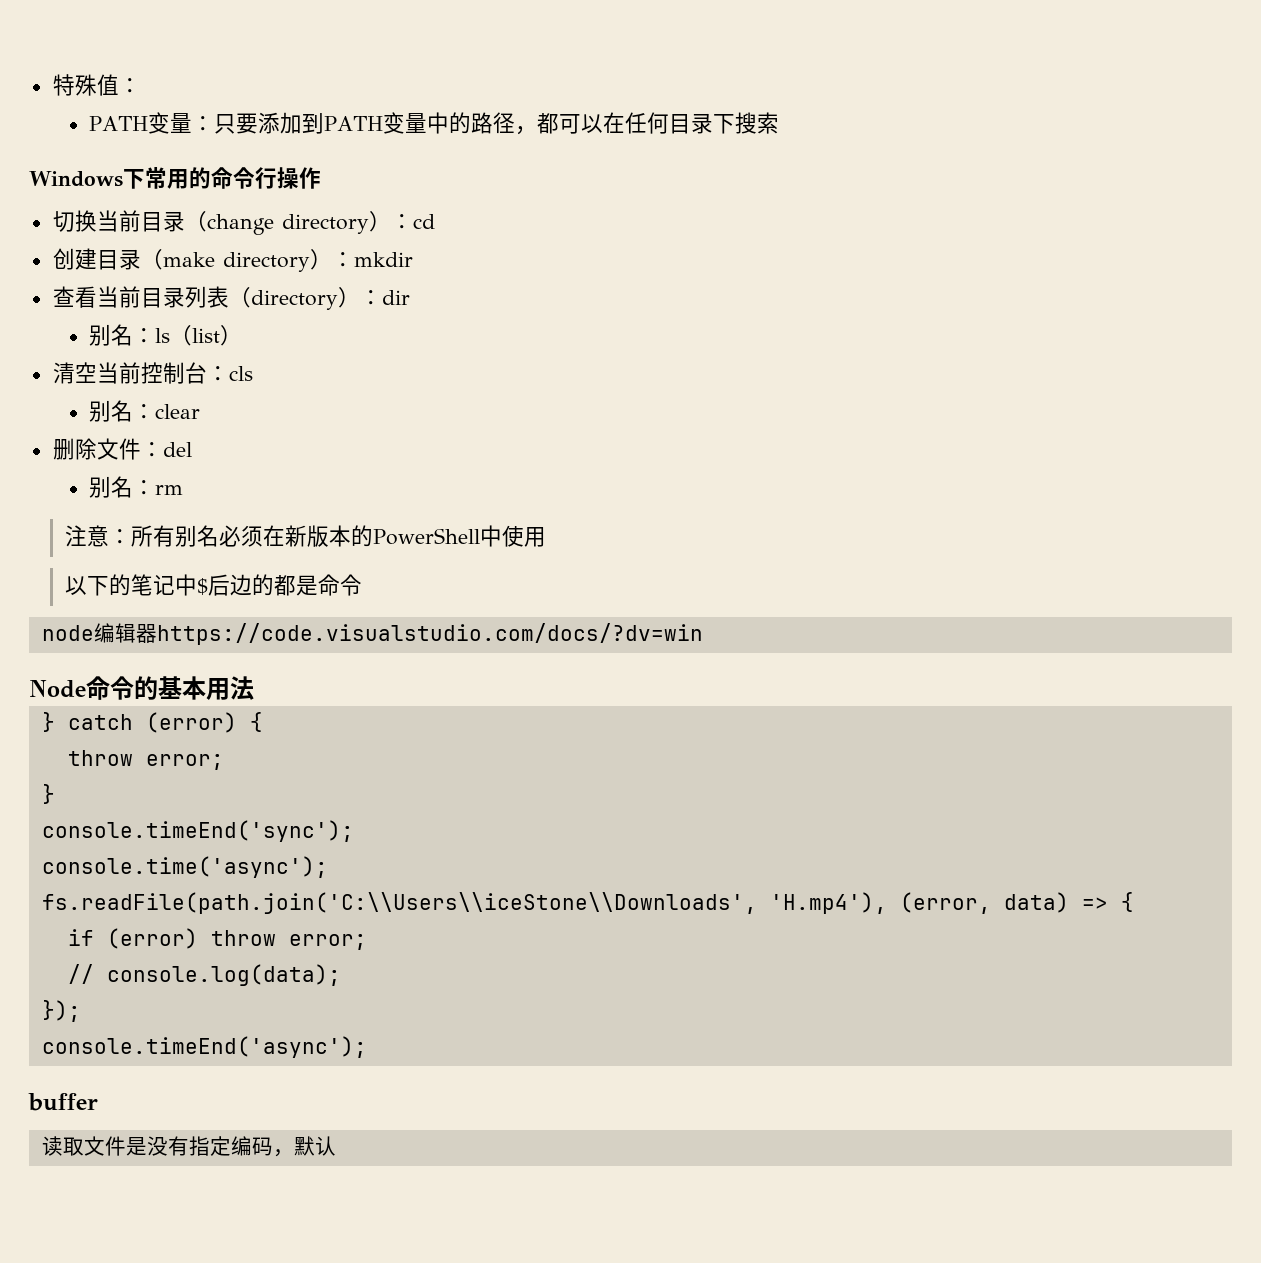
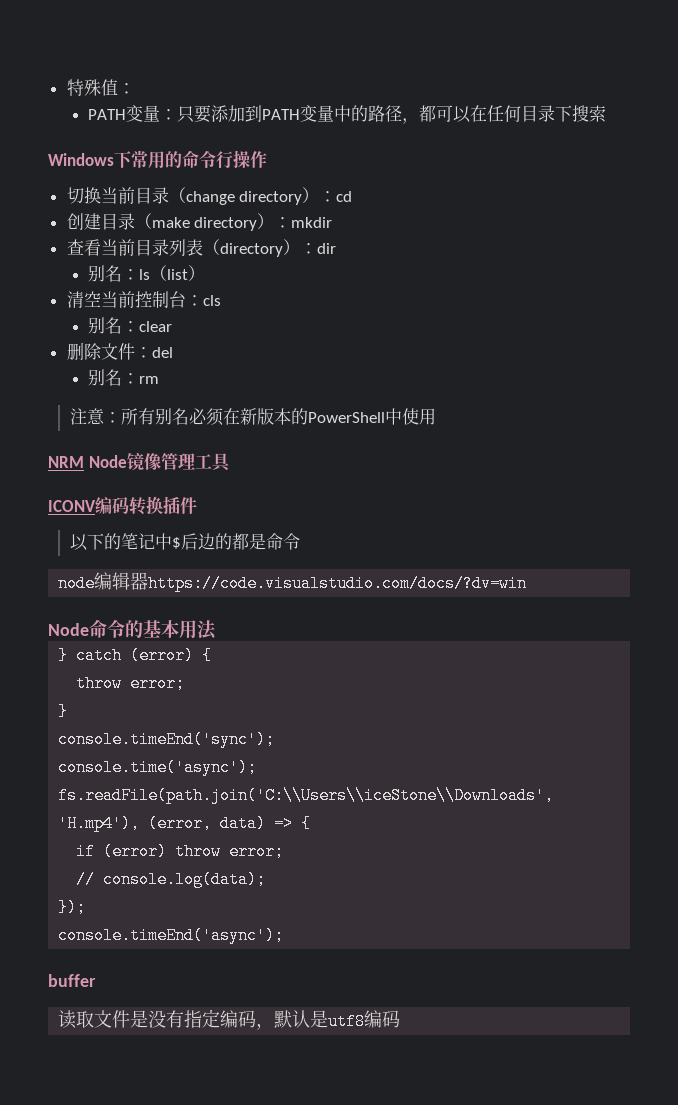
(547, 537) none -> [48,453,231,472] [48,496,197,515] // NRM Node镜像管理工具 // ICONV编码转换插件
(336, 1146) none -> [310,1010,401,1030] 是utf8编码

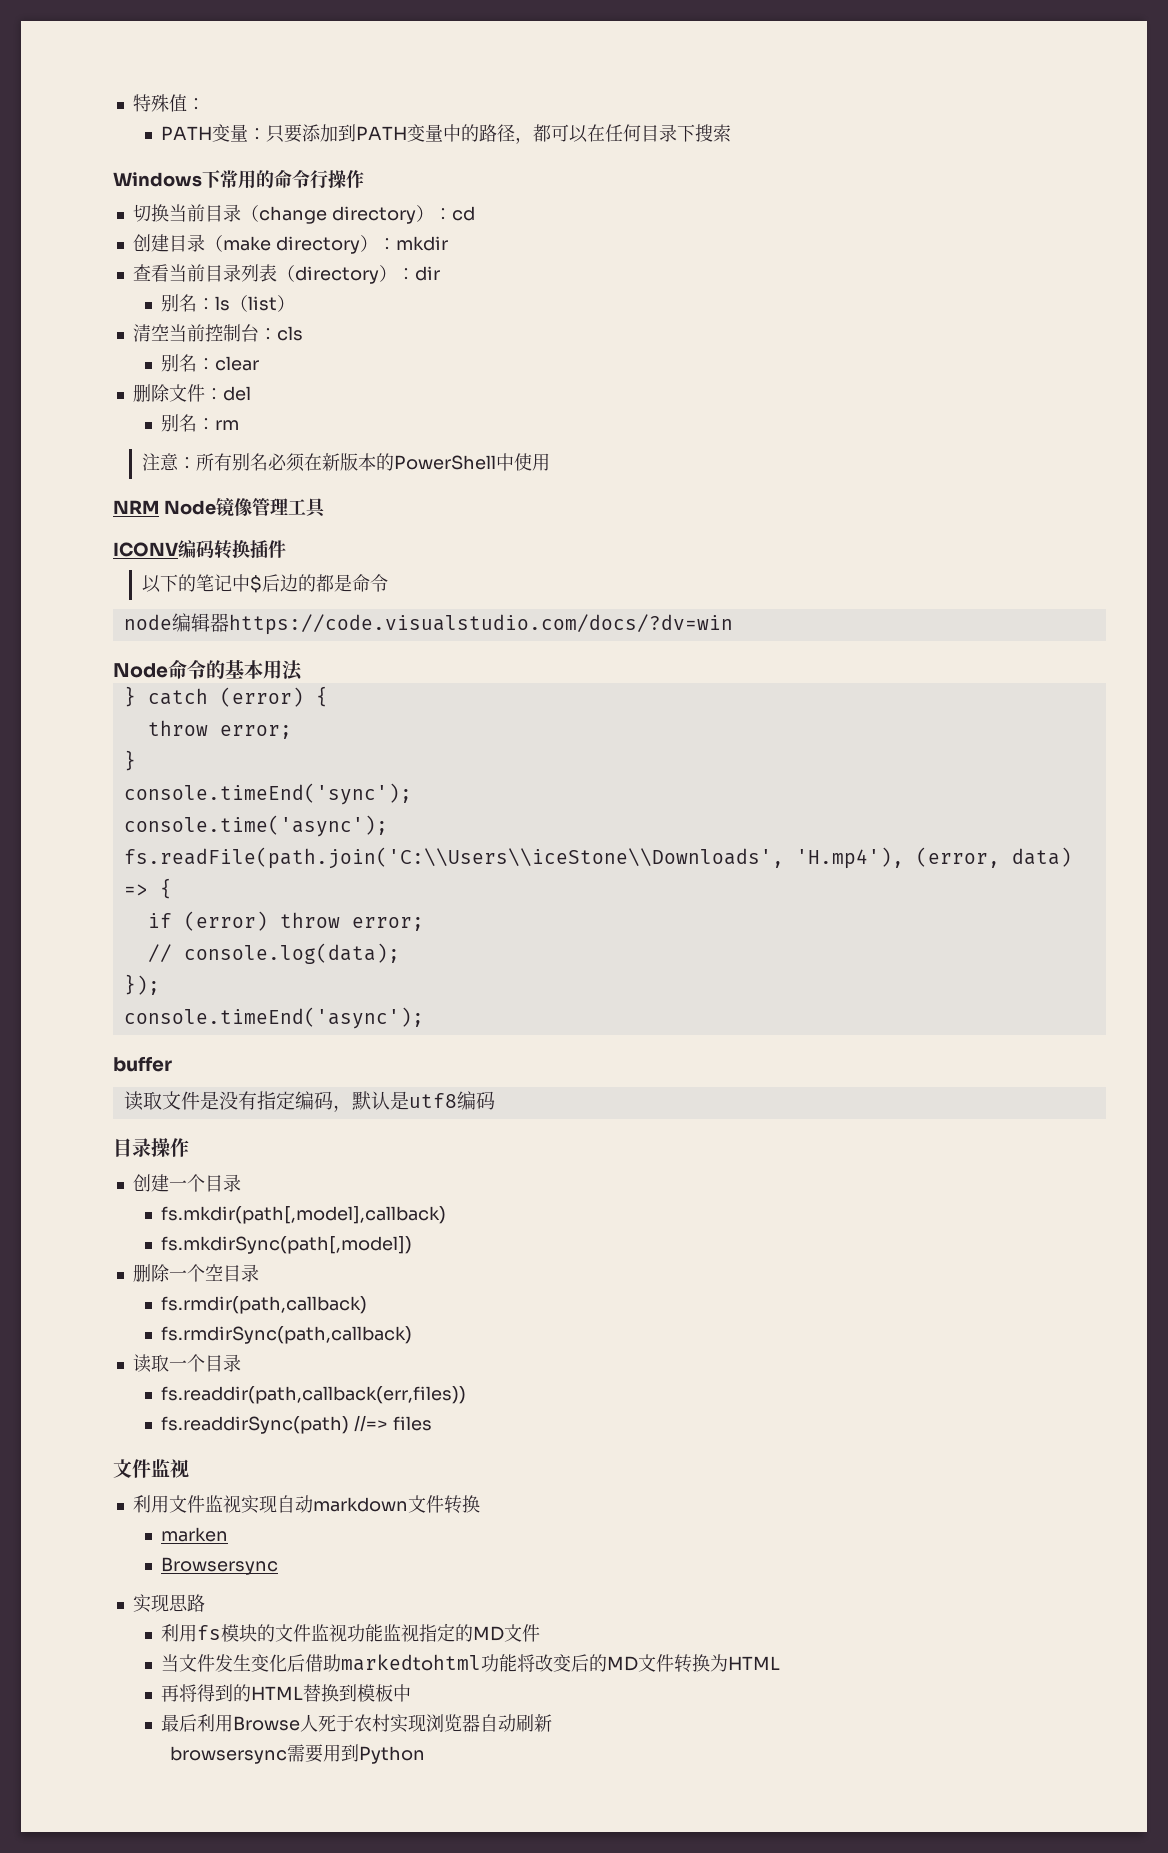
(401, 1019) none -> [113,1138,189,1157] [132,1174,241,1192] [161,1206,447,1224] [161,1236,413,1254] [132,1264,259,1282] [161,1296,368,1314] [161,1326,413,1344] [132,1354,241,1373] [161,1386,467,1404] [161,1415,433,1434] [113,1459,189,1478] [132,1495,480,1514] [161,1527,229,1542] [161,1557,279,1575] [132,1594,205,1613] [161,1623,541,1642] [161,1654,781,1673] [161,1684,412,1702] [161,1714,553,1733] [170,1744,426,1764] // 目录操作 // 创建一个目录 // fs.mkdir(path[,model],callback) // fs.mkdirSync(path[,model]) // 删除一个空目录 // fs.rmdir(path,callback) // fs.rmdirSync(path,callback) // 读取一个目录 // fs.readdir(path,callback(err,files)) // fs.readdirSync(path) //=> files // 文件监视 // 利用文件监视实现自动markdown文件转换 // marken // Browsersync // 实现思路 // 利用fs模块的文件监视功能监视指定的MD文件 // 当文件发生变化后借助markedtohtml功能将改变后的MD文件转换为HTML // 再将得到的HTML替换到模板中 // 最后利用Browse人死于农村实现浏览器自动刷新 // browsersync需要用到Python

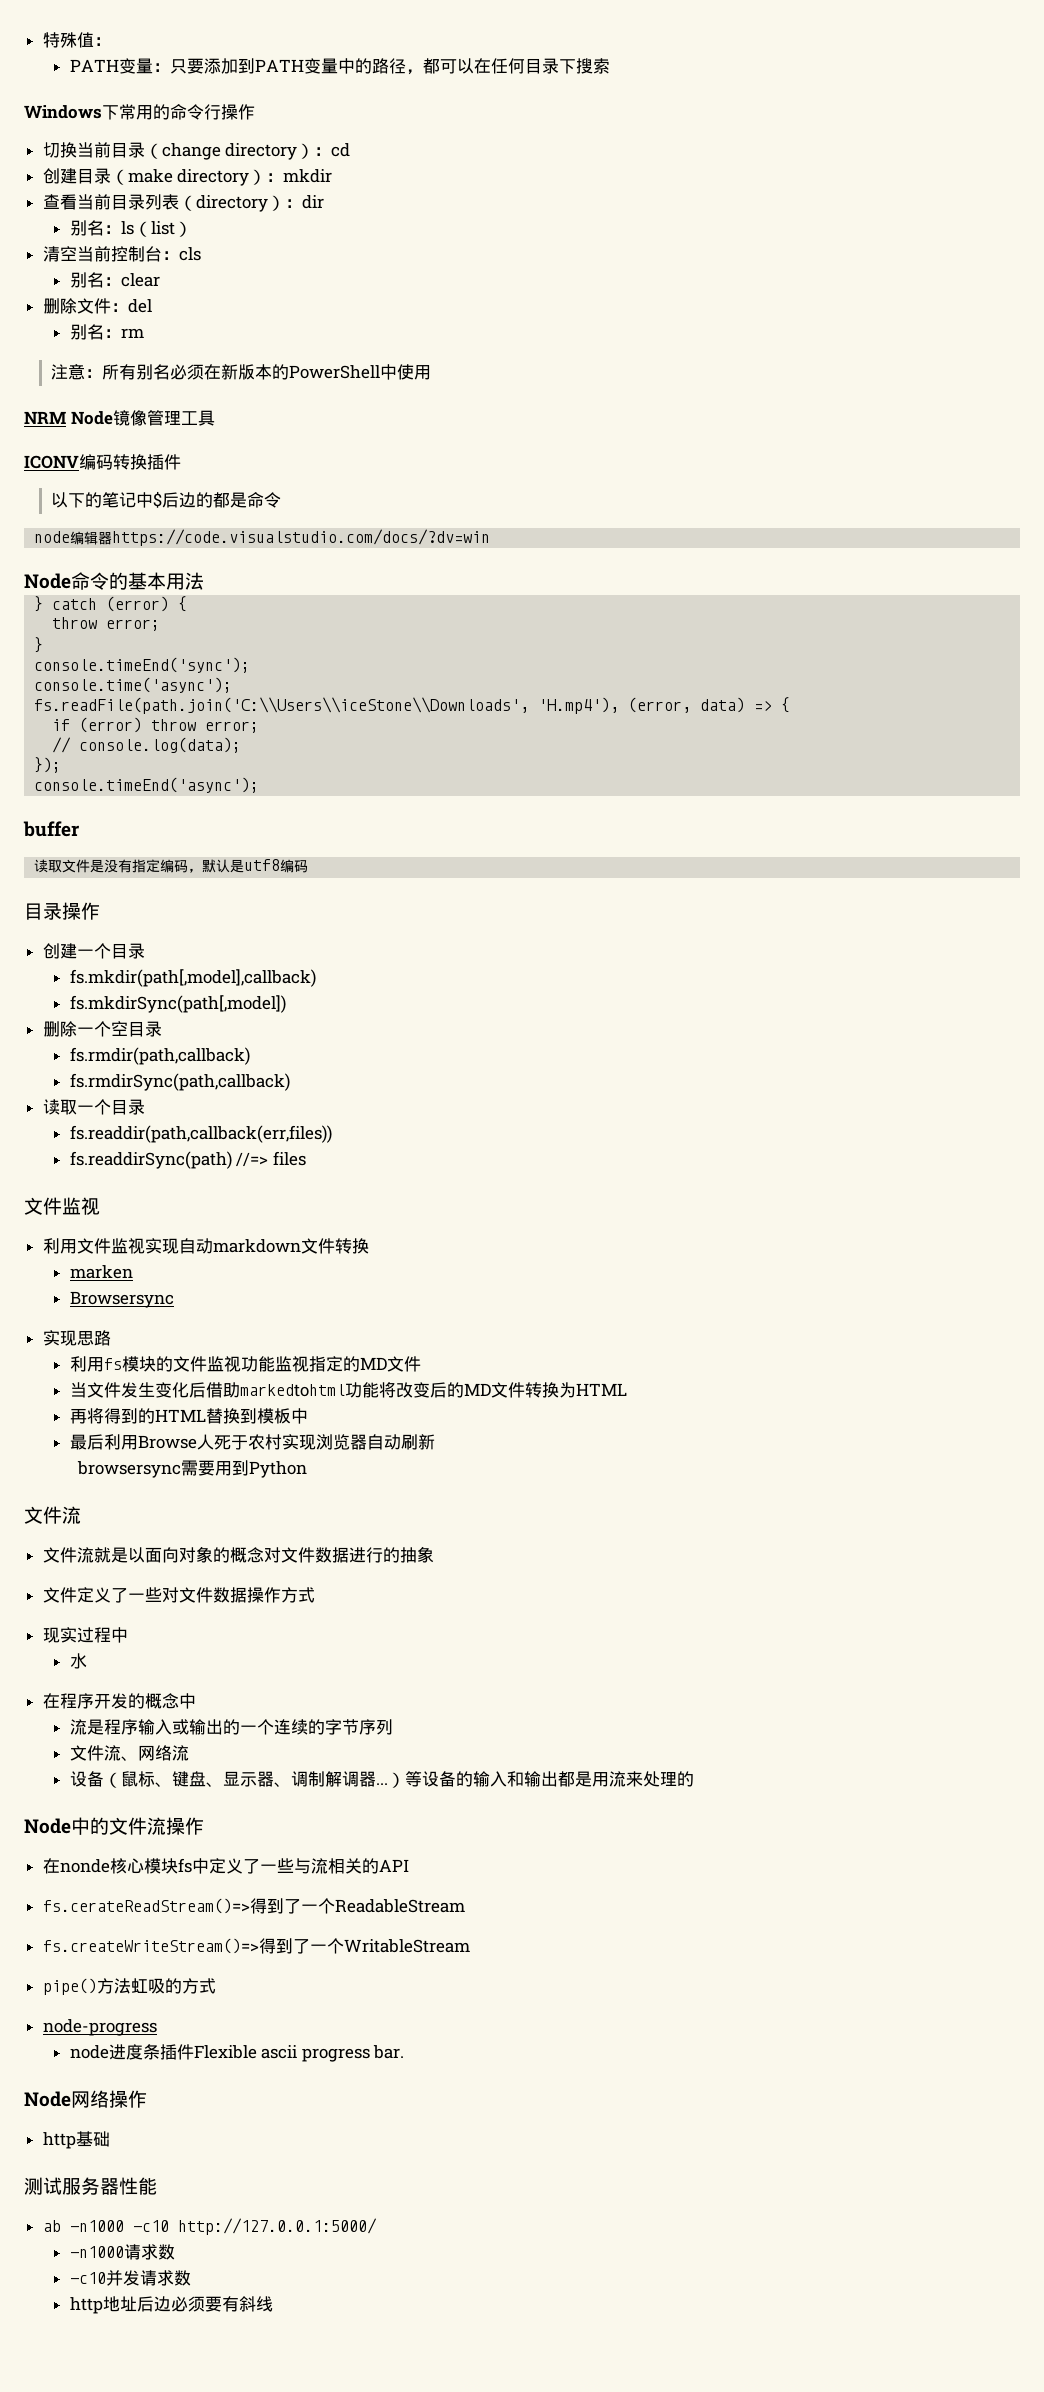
(426, 1755) none -> [24,1506,81,1524] [42,1546,434,1563] [42,1587,315,1603] [42,1627,128,1643] [69,1653,87,1669] [42,1693,196,1709] [69,1719,393,1735] [69,1745,189,1761] [69,1771,694,1788] [24,1817,204,1835] [42,1858,409,1874] [42,1898,465,1914] [42,1938,470,1954] [42,1978,216,1995] [42,2019,157,2036] [69,2044,405,2062] [24,2090,147,2108] [42,2131,110,2149] [24,2177,157,2195] [42,2218,377,2235] [69,2244,175,2260] [69,2270,191,2286] [69,2296,273,2314] // 文件流 // 文件流就是以面向对象的概念对文件数据进行的抽象 // 文件定义了一些对文件数据操作方式 // 现实过程中 // 水 // 在程序开发的概念中 // 流是程序输入或输出的一个连续的字节序列 // 文件流、网络流 // 设备（鼠标、键盘、显示器、调制解调器...）等设备的输入和输出都是用流来处理的 // Node中的文件流操作 // 在nonde核心模块fs中定义了一些与流相关的API // fs.cerateReadStream()=>得到了一个ReadableStream // fs.createWriteStream()=>得到了一个WritableStream // pipe()方法虹吸的方式 // node-progress // node进度条插件Flexible ascii progress bar. // Node网络操作 // http基础 // 测试服务器性能 // ab -n1000 -c10 http://127.0.0.1:5000/ // -n1000请求数 // -c10并发请求数 // http地址后边必须要有斜线

